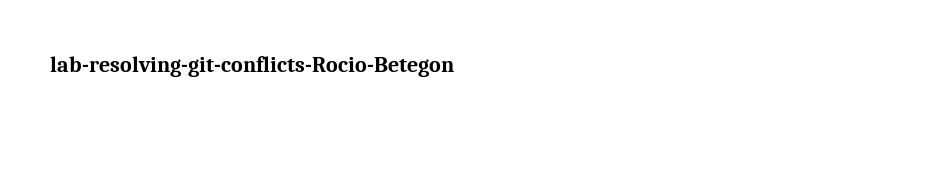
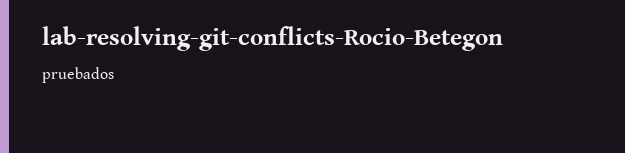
(454, 66) none -> [42,67,114,83] // pruebados

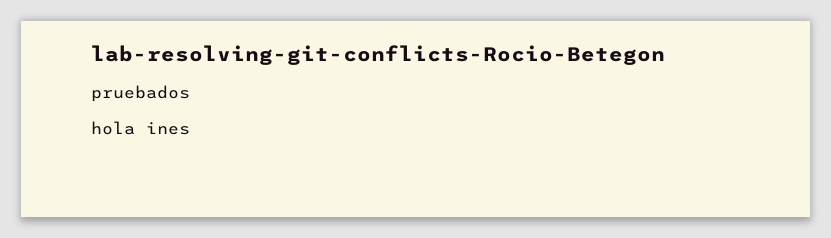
(114, 75) none -> [91,121,190,135] // hola ines

